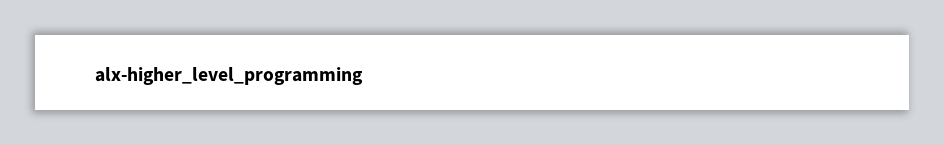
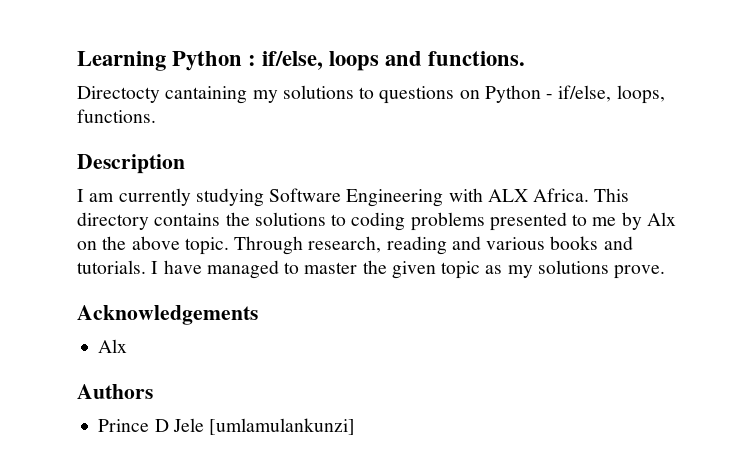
[95,67,363,85] alx-higher_level_programming -> [77,51,526,71] [77,85,665,104] [77,109,156,123] [77,154,185,174] [77,188,630,207] [77,212,676,231] [77,236,633,255] [77,260,666,279] [77,305,258,325] [98,339,128,353] [77,384,153,399] [98,418,356,435] Learning Python : if/else, loops and functions. // Directocty cantaining my solutions to questions on Python - if/else, loops, functions. // Description // I am currently studying Software Engineering with ALX Africa. This directory contains the solutions to coding problems presented to me by Alx on the above topic. Through research, reading and various books and tutorials. I have managed to master the given topic as my solutions prove. // Acknowledgements // Alx // Authors // Prince D Jele [umlamulankunzi]

